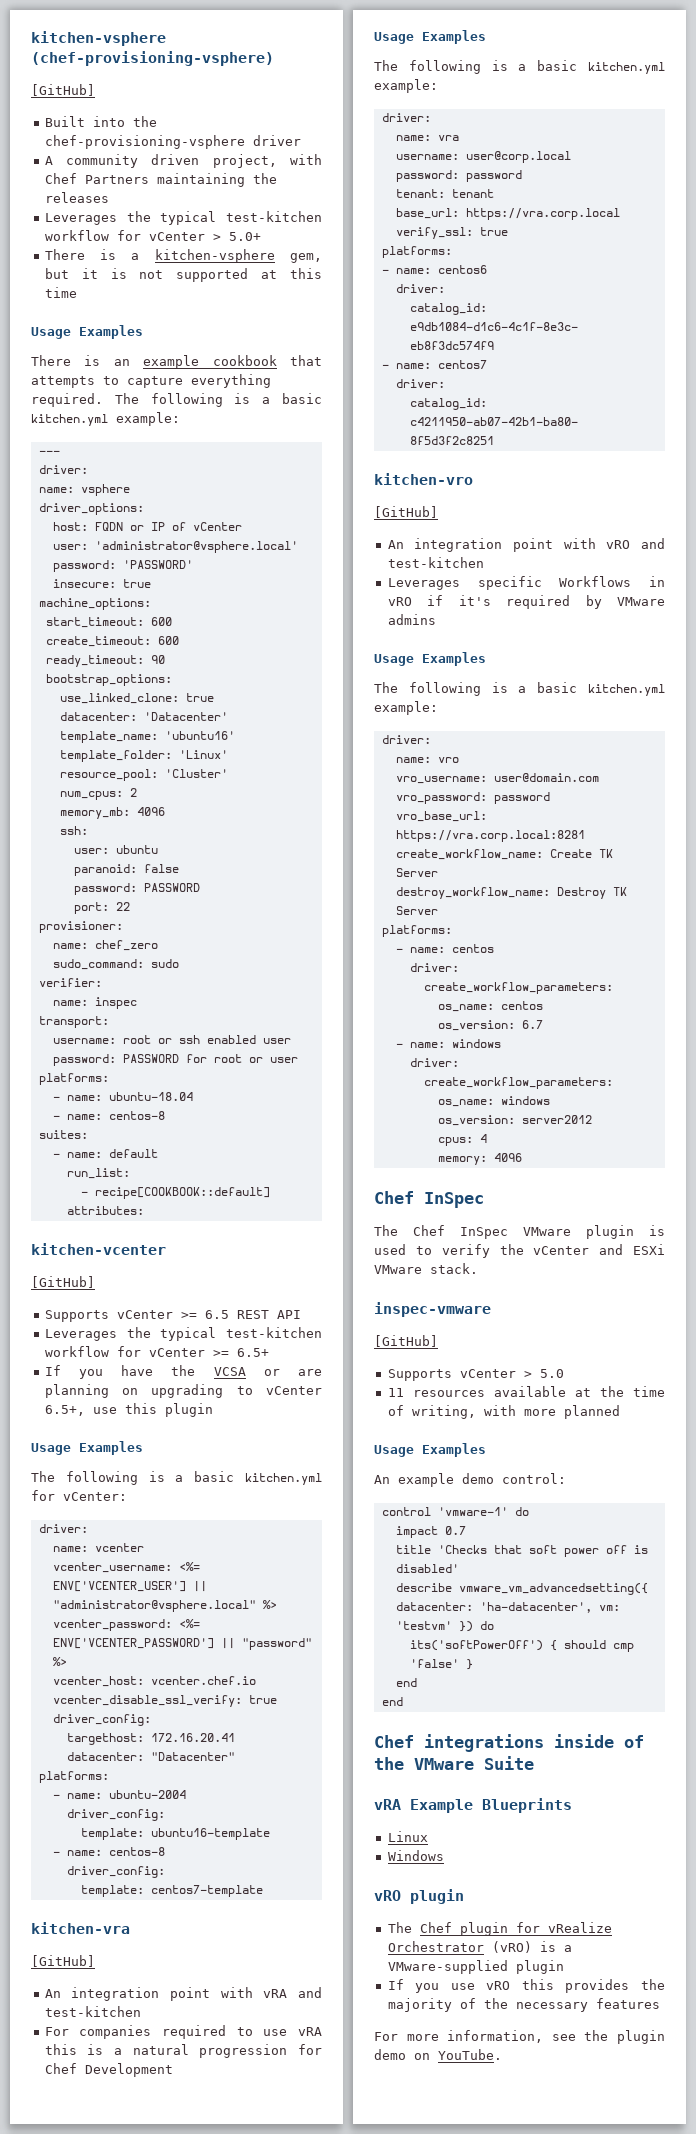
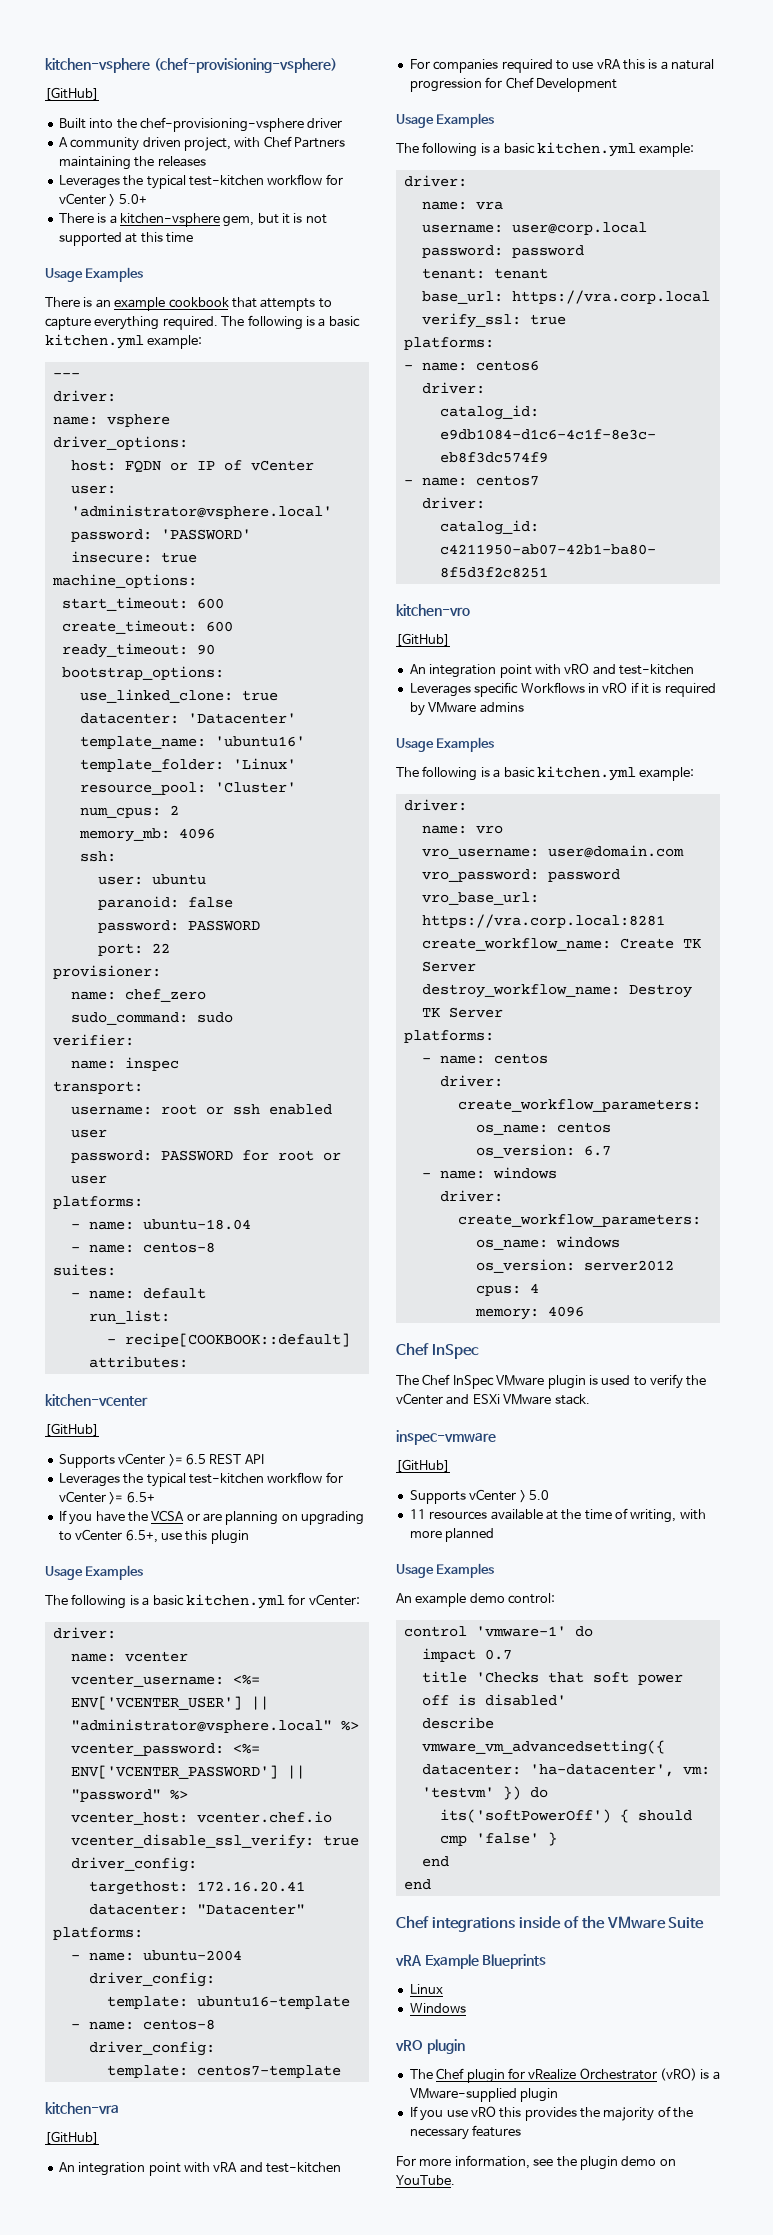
[458,595,491,606] it's -> [641,683,662,694] it is

